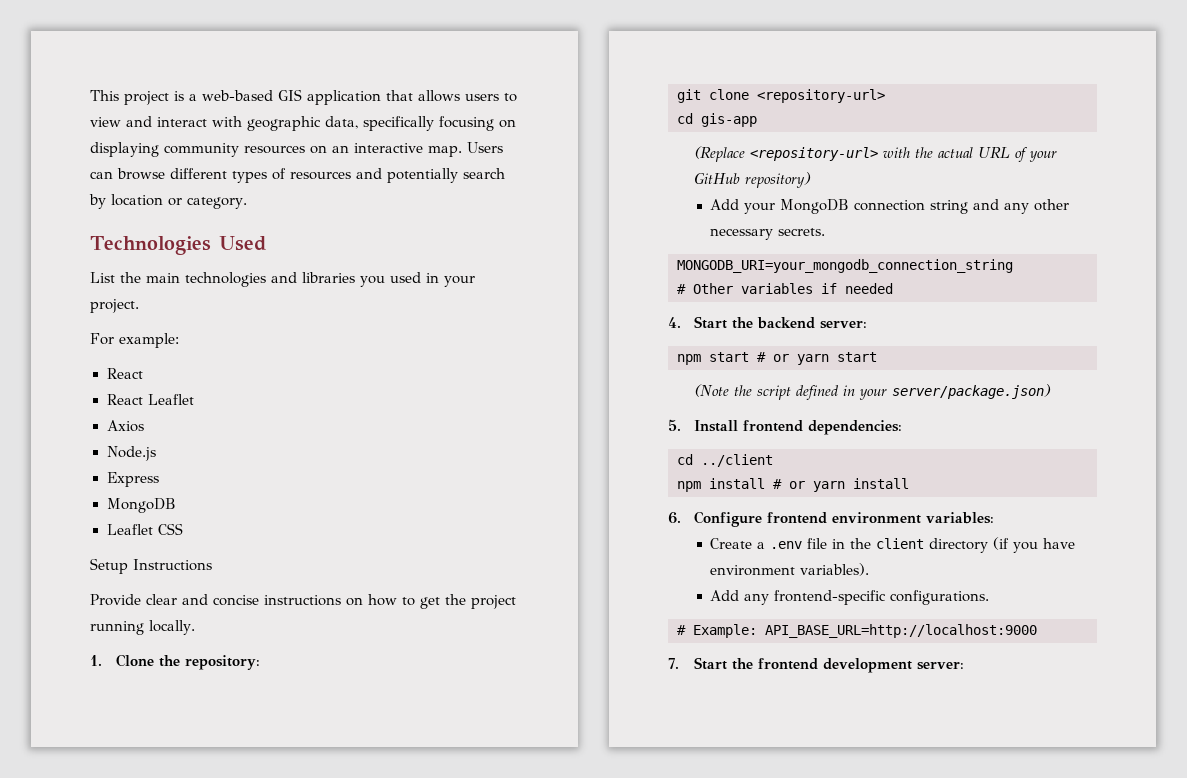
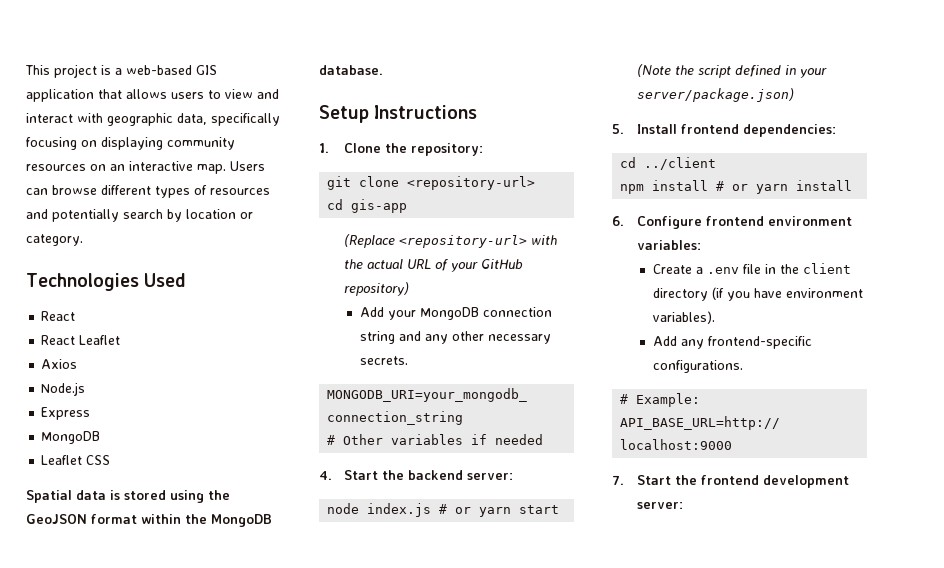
[90,272,475,287] [90,299,139,313] [90,333,179,348] // List the main technologies and libraries you used in your project. // For example: -> (187, 280) none
[90,558,212,574] [90,594,516,609] [90,620,195,635] Setup Instructions // Provide clear and concise instructions on how to get the project running locally. -> [26,490,230,503] [26,514,272,527] [319,65,383,75] [319,105,478,123] Spatial data is stored using the GeoJSON format within the MongoDB database. // Setup Instructions
[677,352,749,365] npm start -> [327,503,432,517] node index.js

